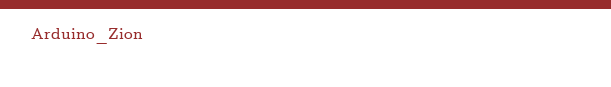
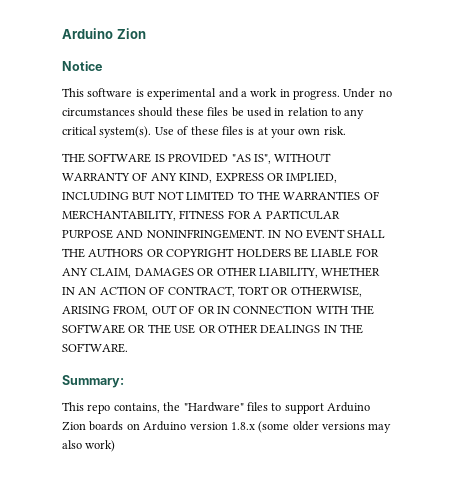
[31,28,143,44] Arduino_Zion -> [62,28,146,39] [62,61,102,71] [62,88,392,100] [62,107,365,119] [62,126,346,138] [62,153,332,164] [62,172,338,183] [62,191,379,201] [62,210,340,221] [62,229,386,239] [62,248,379,258] [62,267,381,278] [62,286,362,297] [62,305,374,316] [62,324,363,334] [62,343,128,353] [62,375,124,388] [62,402,370,414] [62,421,392,433] [62,440,116,452] Arduino Zion // Notice // This software is experimental and a work in progress. Under no circumstances should these files be used in relation to any critical system(s). Use of these files is at your own risk. // THE SOFTWARE IS PROVIDED "AS IS", WITHOUT WARRANTY OF ANY KIND, EXPRESS OR IMPLIED, INCLUDING BUT NOT LIMITED TO THE WARRANTIES OF MERCHANTABILITY, FITNESS FOR A PARTICULAR PURPOSE AND NONINFRINGEMENT. IN NO EVENT SHALL THE AUTHORS OR COPYRIGHT HOLDERS BE LIABLE FOR ANY CLAIM, DAMAGES OR OTHER LIABILITY, WHETHER IN AN ACTION OF CONTRACT, TORT OR OTHERWISE, ARISING FROM, OUT OF OR IN CONNECTION WITH THE SOFTWARE OR THE USE OR OTHER DEALINGS IN THE SOFTWARE. // Summary: // This repo contains, the "Hardware" files to support Arduino Zion boards on Arduino version 1.8.x (some older versions may also work)

